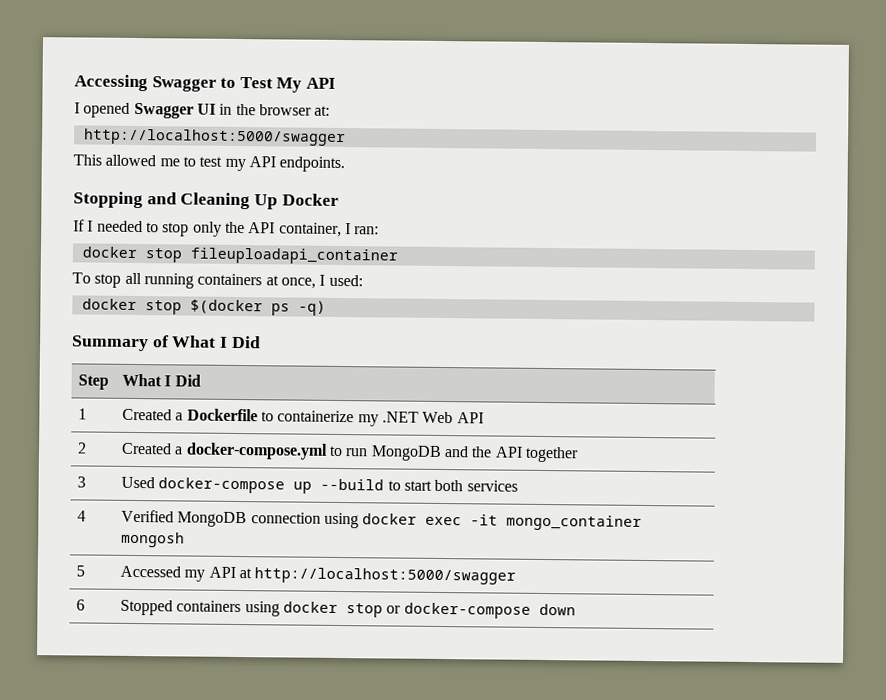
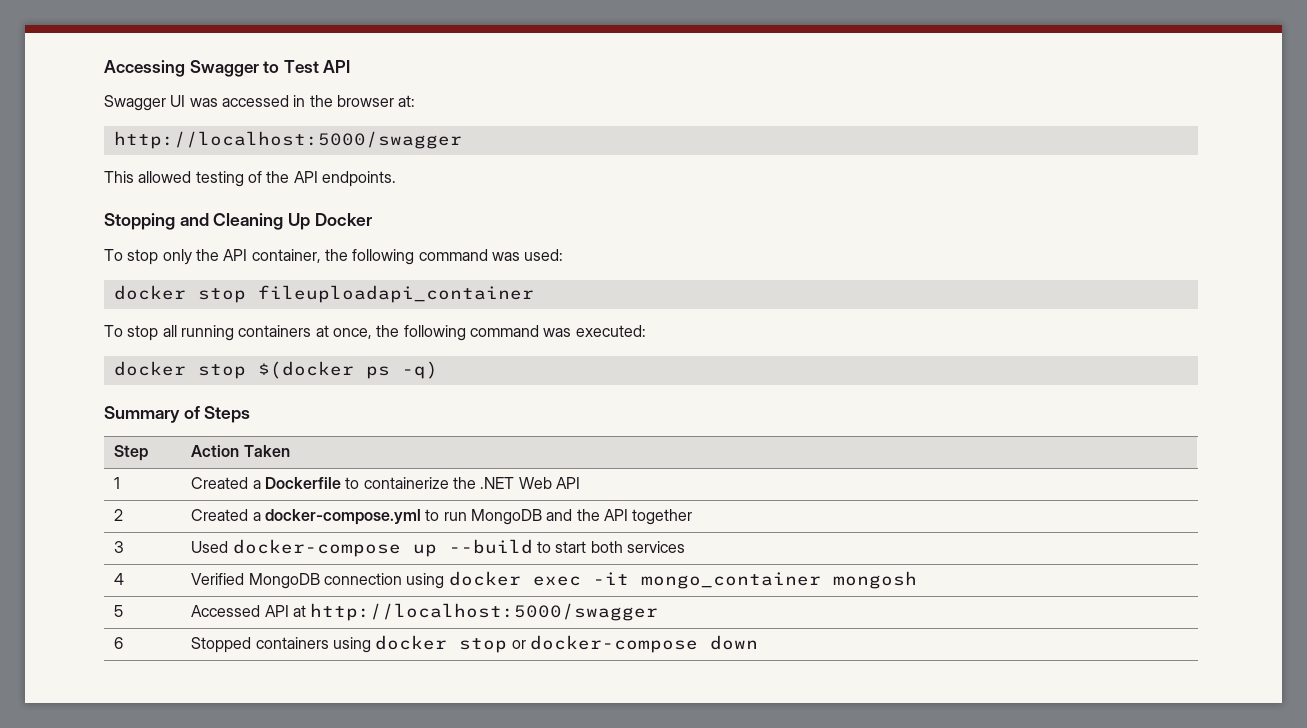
[276,77,336,93] [74,102,216,119] My API // I opened Swagger UI -> [323,60,351,73] [104,95,289,111] API // Swagger UI was accessed
[159,156,246,172] me to test my -> [195,171,290,187] testing of the
[73,219,159,233] If I needed to -> [104,249,123,261] To
[344,223,380,235] I ran: -> [324,249,564,265] the following command was used:
[319,274,363,287] I used: -> [376,325,646,341] the following command was executed:
[172,335,261,349] [77,374,109,390] [121,373,201,387] What I Did // Step | What I Did -> [204,406,251,423] [114,445,149,461] [191,445,290,457] Steps // Step | Action Taken
[357,414,379,427] my -> [452,477,476,489] the
[184,569,206,582] my -> (261, 611) none

